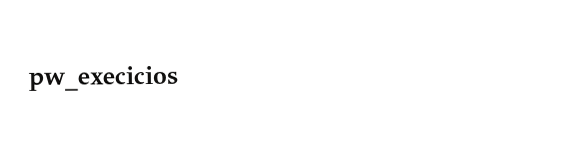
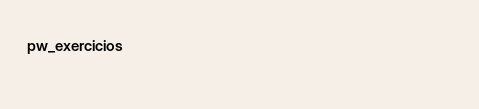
[28,65,179,91] pw_execicios -> [27,40,123,54] pw_exercicios

